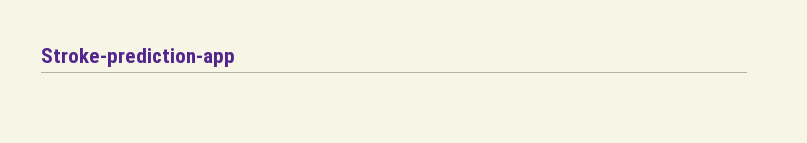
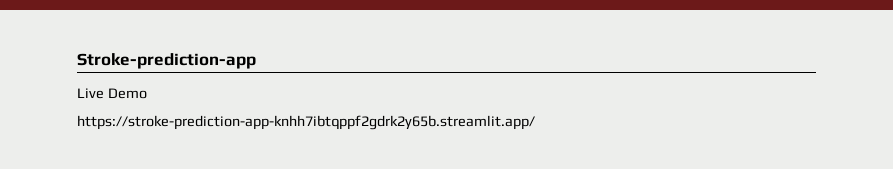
(235, 57) none -> [77,88,147,99] [77,115,535,130] // Live Demo // https://stroke-prediction-app-knhh7ibtqppf2gdrk2y65b.streamlit.app/

